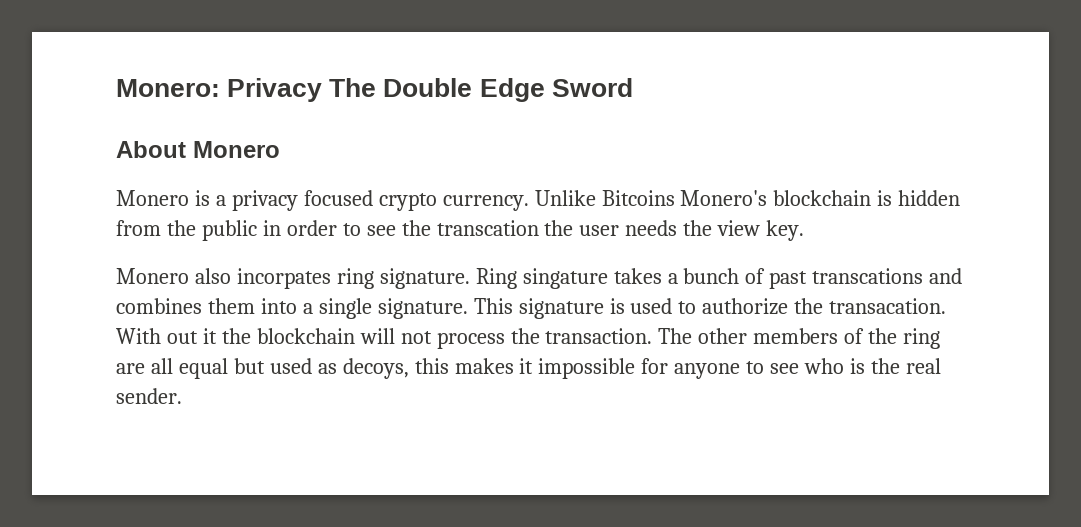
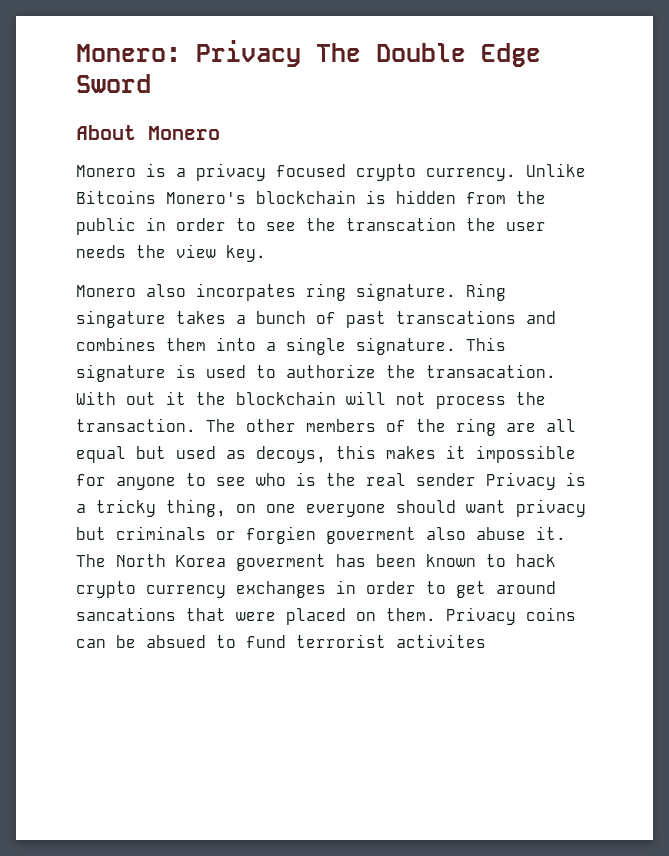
[116,388,182,404] sender. -> [416,472,586,490] [76,499,586,517] [76,526,566,544] [76,554,556,571] [76,580,556,598] [76,607,576,625] [76,634,486,648] sender Privacy is a tricky thing, on one everyone should want privacy but criminals or forgien goverment also abuse it. The North Korea goverment has been known to hack crypto currency exchanges in order to get around sancations that were placed on them. Privacy coins can be absued to fund terrorist activites

